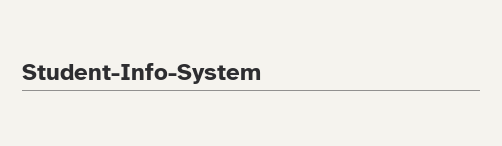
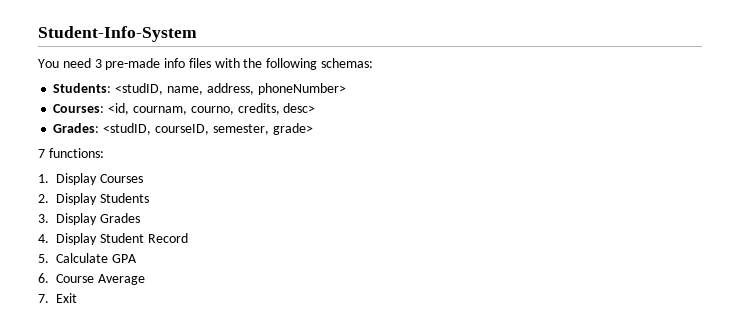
(261, 73) none -> [38,58,374,70] [53,83,346,95] [53,103,316,115] [53,123,313,135] [38,148,104,158] [38,173,143,185] [38,193,149,205] [38,213,140,225] [38,233,188,245] [38,253,137,263] [38,273,145,285] [38,293,77,303] // You need 3 pre-made info files with the following schemas: // Students: <studID, name, address, phoneNumber> // Courses: <id, cournam, courno, credits, desc> // Grades: <studID, courseID, semester, grade> // 7 functions: // 1. Display Courses // 2. Display Students // 3. Display Grades // 4. Display Student Record // 5. Calculate GPA // 6. Course Average // 7. Exit

